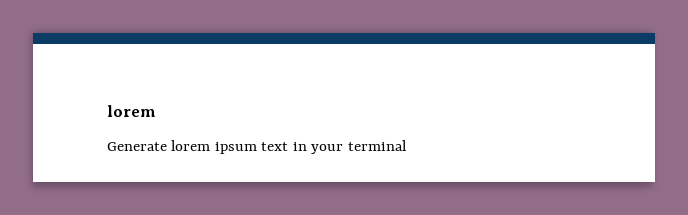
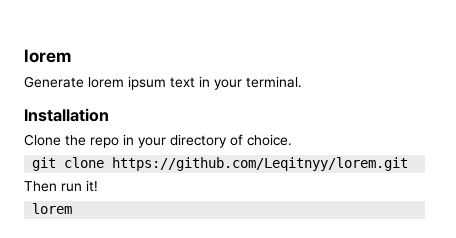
[347,140,407,151] terminal -> [246,76,302,88] [24,108,109,122] [24,134,292,148] [32,157,409,171] [24,180,98,192] [32,203,73,214] terminal. // Installation // Clone the repo in your directory of choice. // git clone https://github.com/Leqitnyy/lorem.git // Then run it! // lorem

